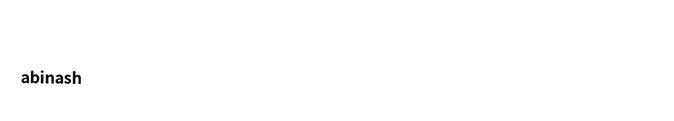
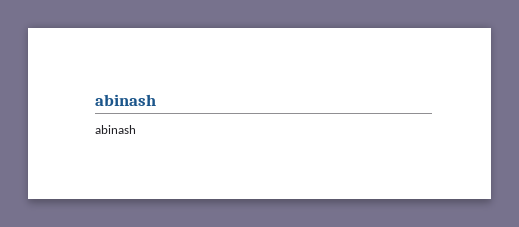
[20,70,82,84] abinash -> [95,94,156,106] [95,125,136,134] abinash // abinash

